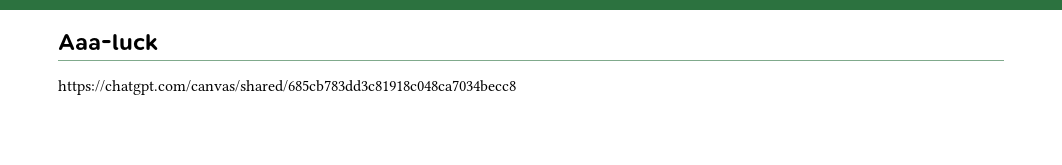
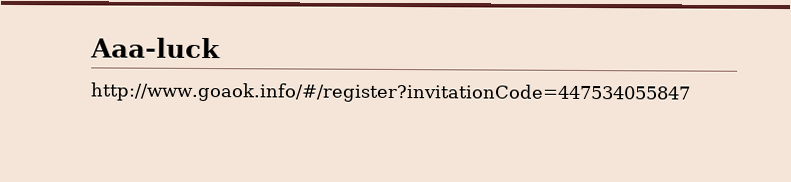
[58,80,516,95] https://chatgpt.com/canvas/shared/685cb783dd3c81918c048ca7034becc8 -> [90,82,691,104] http://www.goaok.info/#/register?invitationCode=447534055847

